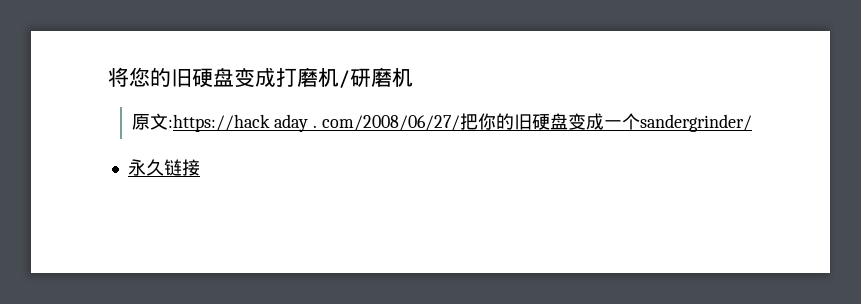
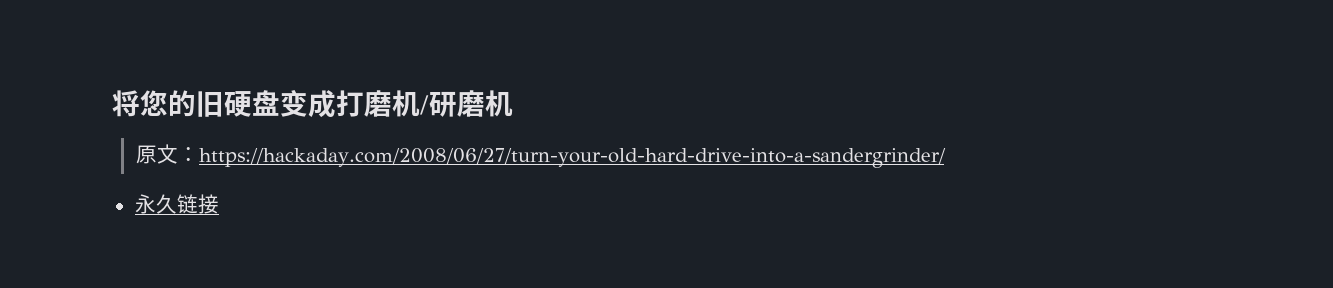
[168,113,752,132] :https://hack aday . com/2008/06/27/把你的旧硬盘变成一个sandergrinder/ -> [177,147,946,168] ：https://hackaday.com/2008/06/27/turn-your-old-hard-drive-into-a-sandergrinder/

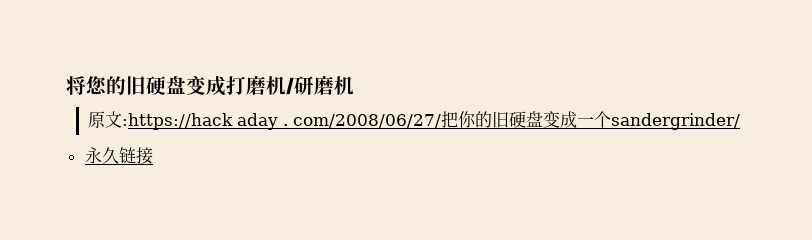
[177,147,946,168] ：https://hackaday.com/2008/06/27/turn-your-old-hard-drive-into-a-sandergrinder/ -> [122,111,741,130] :https://hack aday . com/2008/06/27/把你的旧硬盘变成一个sandergrinder/

